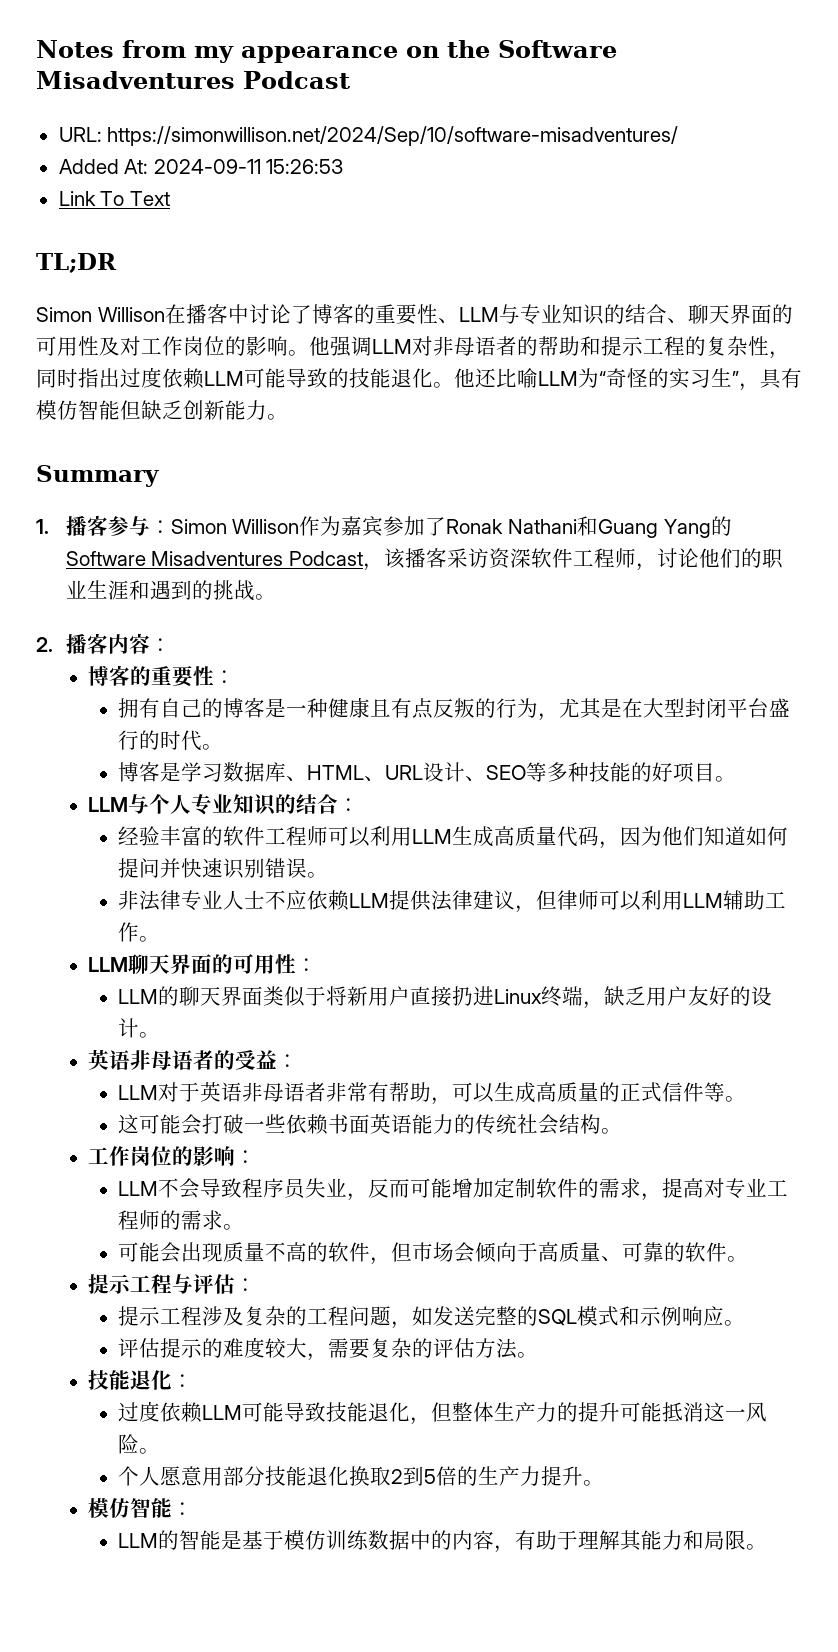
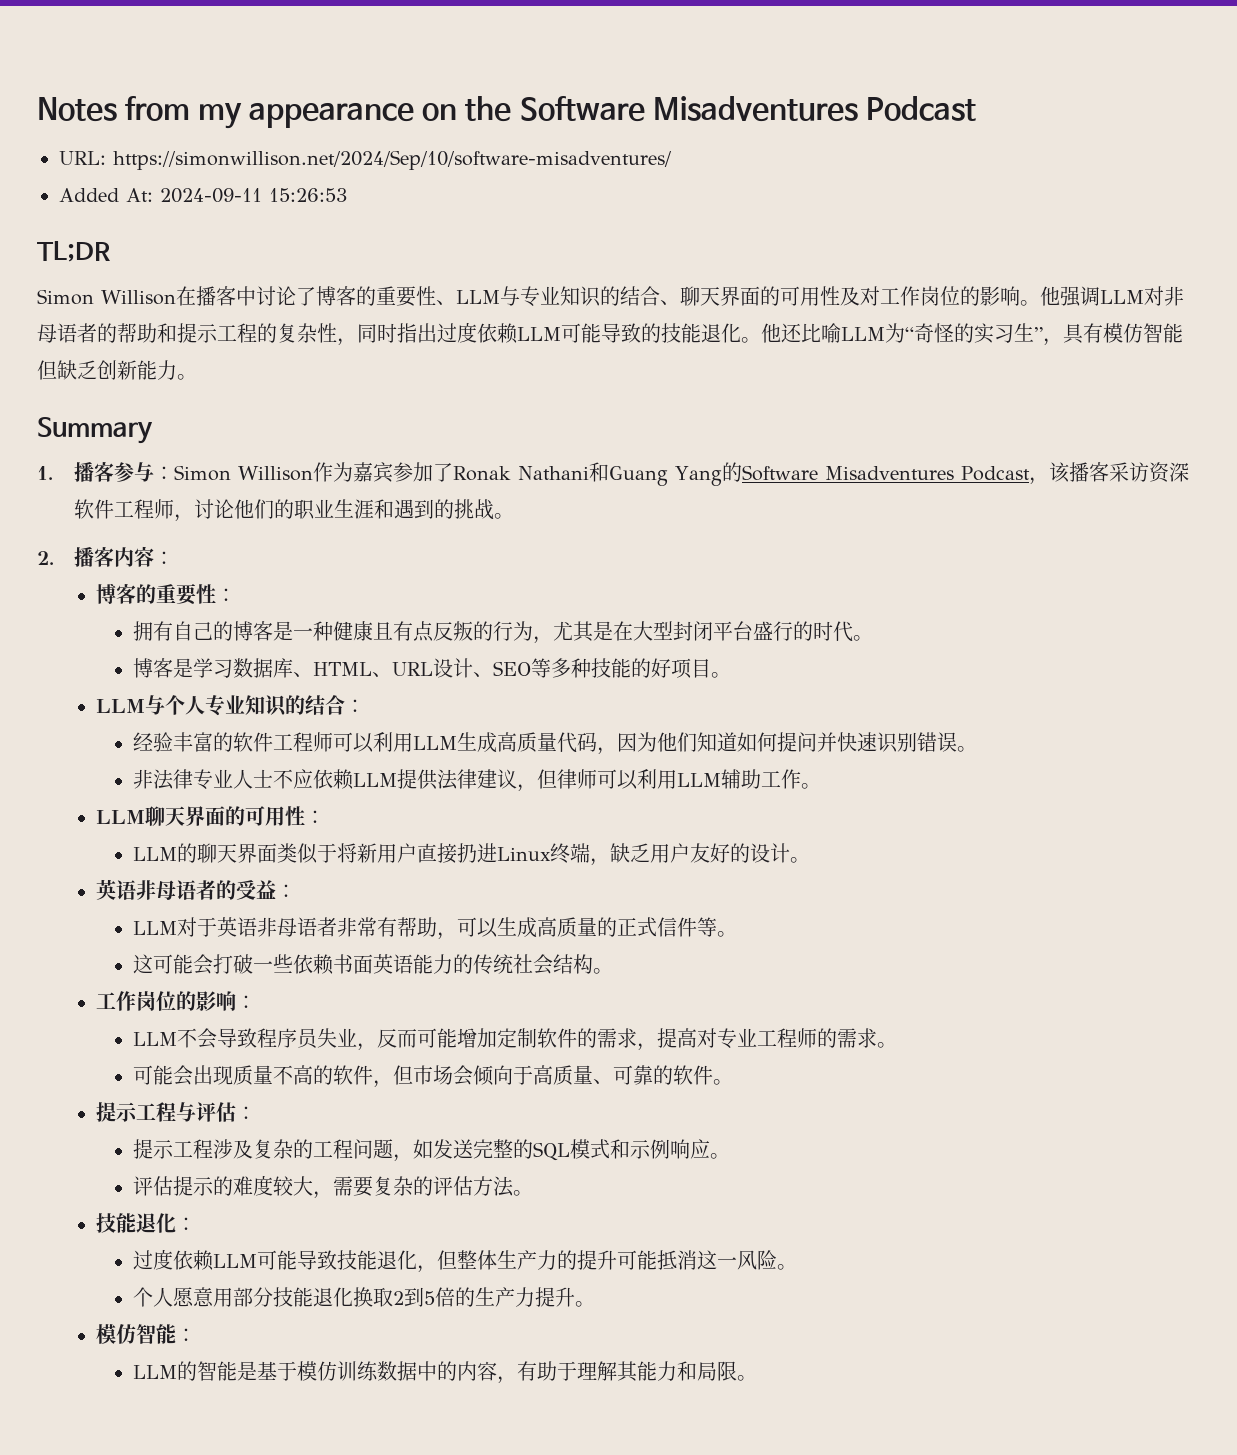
[58,191,170,206] // Link To Text -> (347, 195) none

